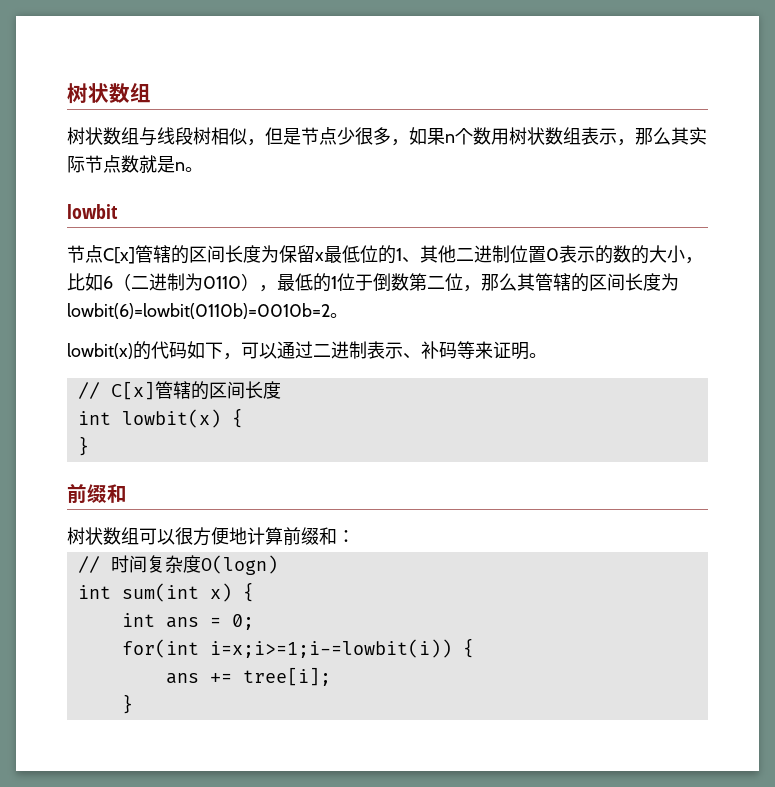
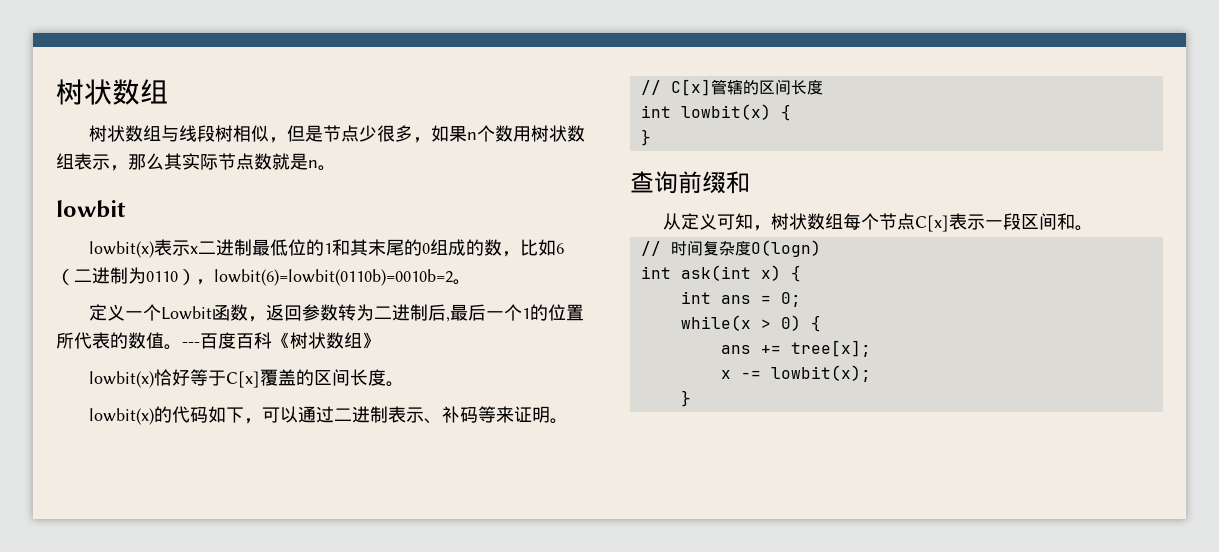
[67,245,685,264] 节点C[x]管辖的区间长度为保留x最低位的1、其他二进制位置0表示的数的大小 -> [89,239,503,258] lowbit(x)表示x二进制最低位的1和其末尾的0组成的数
[277,273,679,292] [67,303,330,319] 最低的1位于倒数第二位，那么其管辖的区间长度为lowbit(6)=lowbit(0110b)=0010b=2 -> [214,269,471,286] [89,304,585,322] [56,332,380,350] [89,369,387,388] lowbit(6)=lowbit(0110b)=0010b=2。 // 定义一个Lowbit函数，返回参数转为二进制后,最后一个1的位置所代表的数值。---百度百科《树状数组》 // lowbit(x)恰好等于C[x]覆盖的区间长度
(89, 446) none -> [630,171,678,194] 查询
[67,527,355,546] 树状数组可以很方便地计算前缀和： -> [663,213,1094,232] 从定义可知，树状数组每个节点C[x]表示一段区间和。
[121,583,199,602] sum(int -> [680,265,751,281] ask(int
[121,639,452,658] for(int i=x;i>=1;i-=lowbit(i)) -> [680,315,801,331] while(x > 0)
[242,667,331,686] tree[i]; -> [790,340,871,357] [720,365,871,382] tree[x]; // x -= lowbit(x);

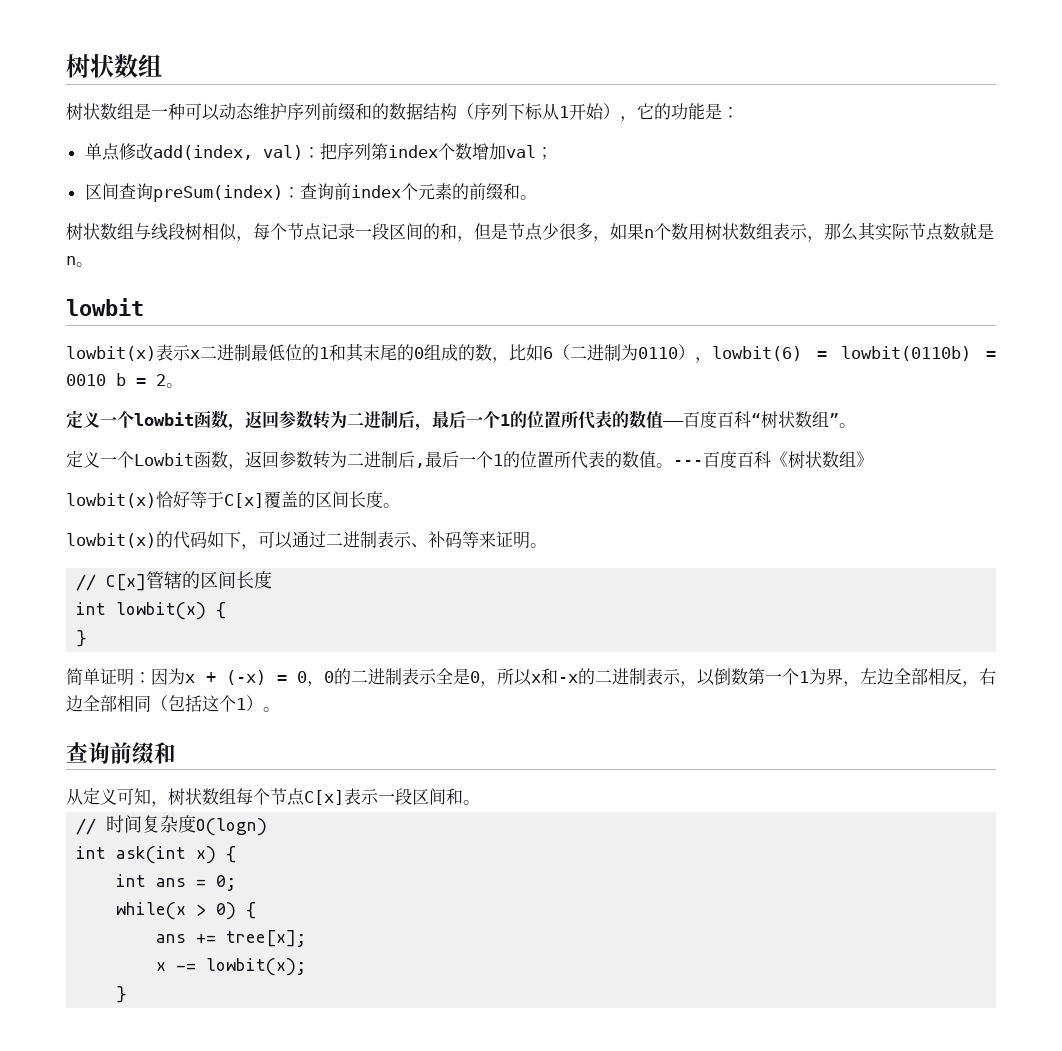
[56,79,168,105] 树状数组 -> [66,54,162,78] [66,103,739,122] [84,143,553,161] [84,183,537,202] 树状数组 // 树状数组是一种可以动态维护序列前缀和的数据结构（序列下标从1开始），它的功能是： // 单点修改add(index, val)：把序列第index个数增加val； // 区间查询preSum(index)：查询前index个元素的前缀和。
(288, 140) none -> [253,223,474,242] 每个节点记录一段区间的和，
[214,269,453,286] lowbit(6)=lowbit(0110b)=0010b=2 -> [712,346,996,361] [66,373,183,388] [66,410,839,431] lowbit(6) = lowbit(0110b) = 0010 b = 2。 // 定义一个lowbit函数，返回参数转为二进制后，最后一个1的位置所代表的数值——百度百科“树状数组”
(651, 137) none -> [66,668,996,687] [66,695,280,712] // 简单证明：因为x + (-x) = 0，0的二进制表示全是0，所以x和-x的二进制表示，以倒数第一个1为界，左边全部相反，右边全部相同（包括这个1）。

